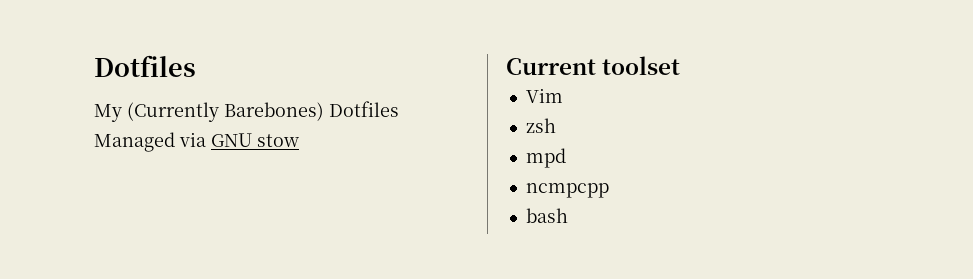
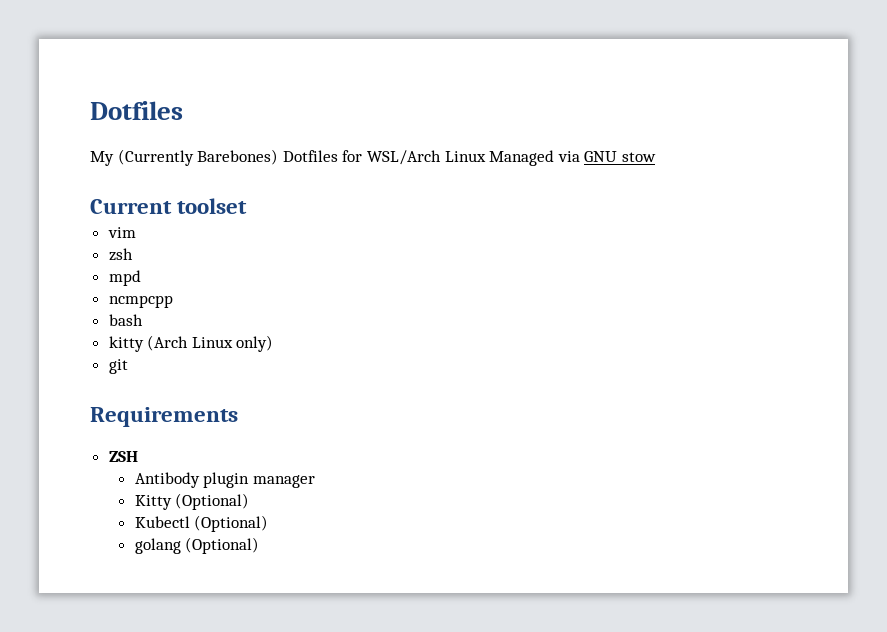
(399, 109) none -> [342,150,486,165] for WSL/Arch Linux
[525,88,563,103] Vim -> [107,227,136,238] vim
(568, 215) none -> [108,335,274,352] [108,359,128,374] [90,407,238,427] [108,451,138,462] [134,472,315,488] [134,493,250,510] [134,515,269,532] [134,537,260,554] // kitty (Arch Linux only) // git // Requirements // ZSH // Antibody plugin manager // Kitty (Optional) // Kubectl (Optional) // golang (Optional)

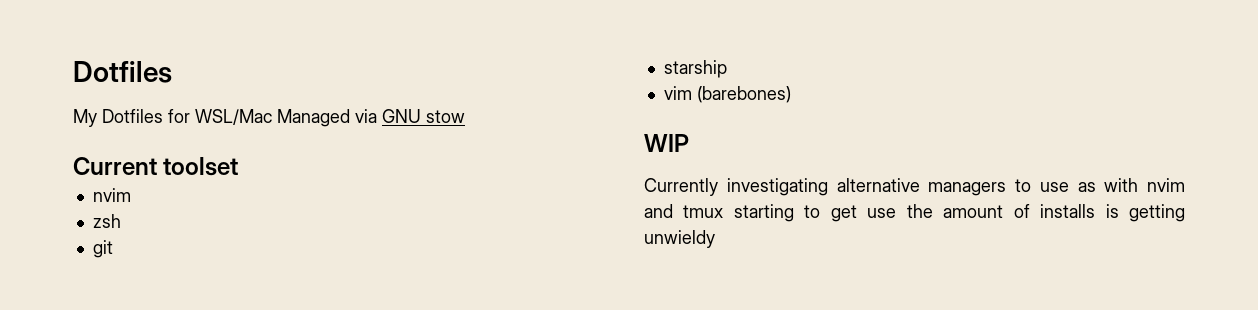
[117,149,486,166] (Currently Barebones) Dotfiles for WSL/Arch Linux -> [102,109,272,125] Dotfiles for WSL/Mac
[107,227,136,238] vim -> [92,188,131,202] nvim
[108,270,141,286] [108,295,173,308] [108,314,143,326] [108,335,274,352] [108,359,128,374] [90,407,238,427] [108,451,138,462] [134,472,315,488] [134,493,250,510] [134,515,269,532] [134,537,260,554] mpd // ncmpcpp // bash // kitty (Arch Linux only) // git // Requirements // ZSH // Antibody plugin manager // Kitty (Optional) // Kubectl (Optional) // golang (Optional) -> [92,240,113,258] [663,60,727,78] [663,86,791,103] [644,134,689,152] [644,178,1185,196] [644,204,1185,222] [644,230,715,248] git // starship // vim (barebones) // WIP // Currently investigating alternative managers to use as with nvim and tmux starting to get use the amount of installs is getting unwieldy

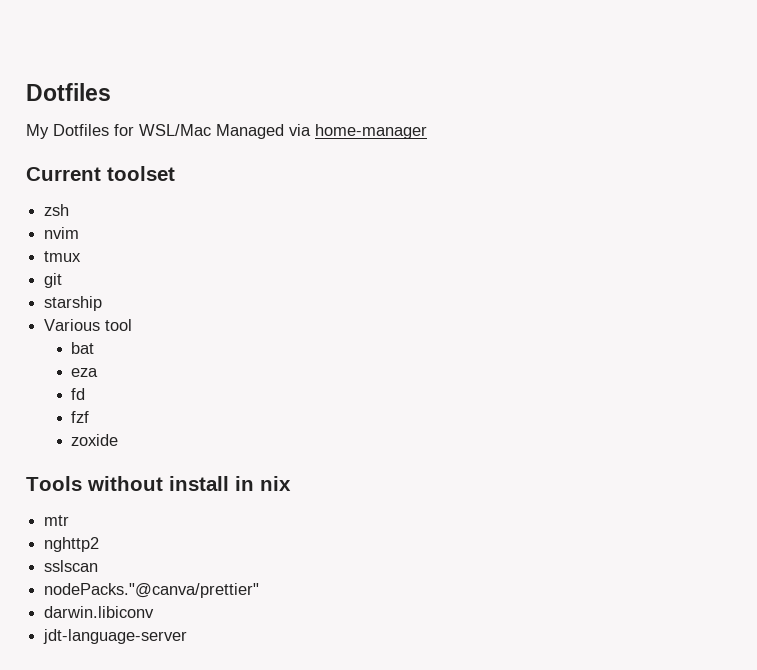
[382,109,465,123] GNU stow -> [315,124,427,139] home-manager
(239, 166) none -> [44,204,70,216] // zsh
[92,214,121,228] zsh -> [44,251,82,262] tmux
[663,86,791,103] [644,134,689,152] [644,178,1185,196] [644,204,1185,222] [644,230,715,248] vim (barebones) // WIP // Currently investigating alternative managers to use as with nvim and tmux starting to get use the amount of installs is getting unwieldy -> [44,319,133,331] [71,342,95,354] [71,368,99,377] [71,388,86,400] [71,411,90,423] [71,434,119,446] [26,476,291,491] [44,515,70,526] [44,537,100,552] [44,560,99,572] [44,583,260,598] [44,606,155,618] [43,629,188,644] Various tool // bat // eza // fd // fzf // zoxide // Tools without install in nix // mtr // nghttp2 // sslscan // nodePacks."@canva/prettier" // darwin.libiconv // jdt-language-server

